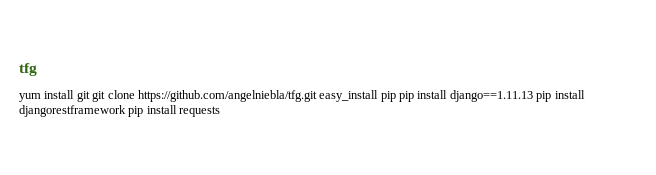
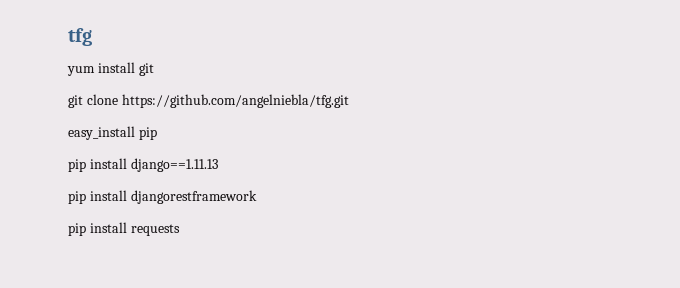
(90, 96) none -> (154, 69) //
(317, 96) none -> (349, 101) //
(396, 96) none -> (157, 133) //
(533, 96) none -> (218, 165) //
(126, 111) none -> (257, 197) //

